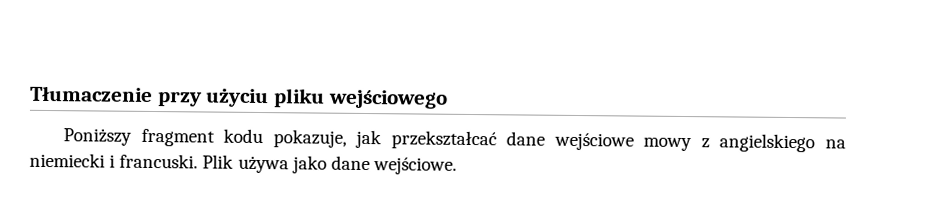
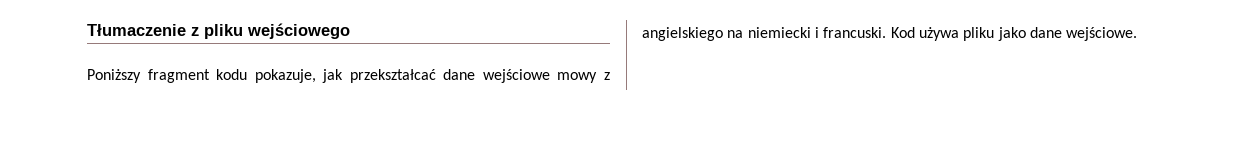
[157,88,270,108] przy użyciu -> [191,27,199,36] z
[202,154,289,174] Plik używa -> [890,27,995,41] Kod używa pliku

